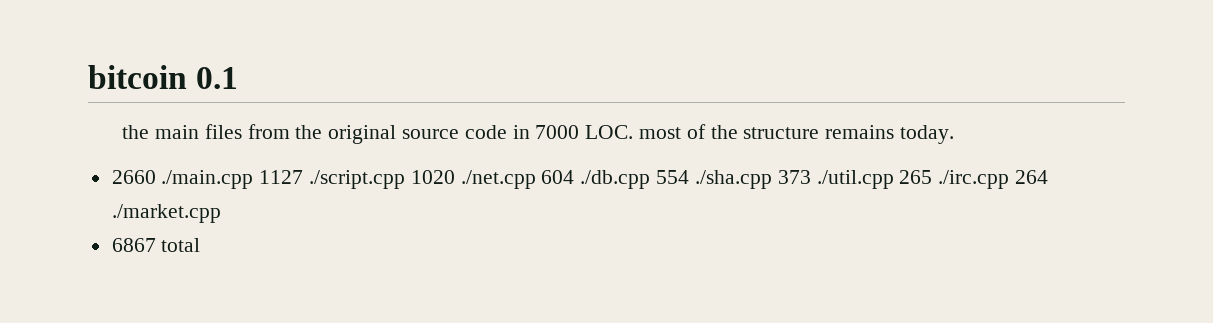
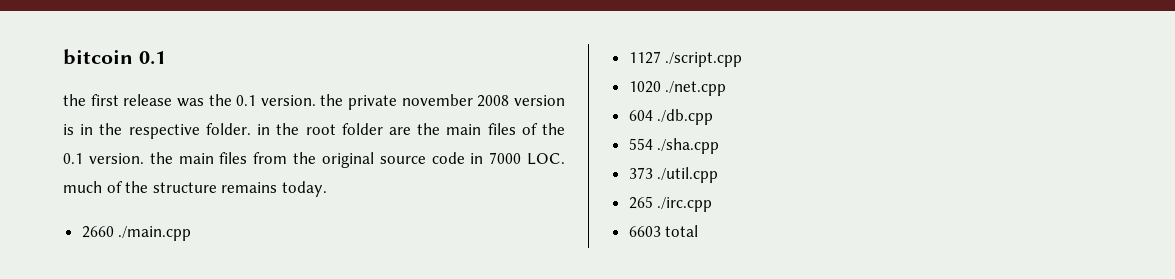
(150, 132) none -> [90,94,565,110] [63,123,565,139] [63,152,173,164] first release was the 0.1 version. the private november 2008 version is in the respective folder. in the root folder are the main files of the 0.1 version. the
[639,127,682,139] most -> [63,181,102,193] much
(254, 179) none -> (192, 233) //
(406, 179) none -> (743, 59) //
(536, 179) none -> (727, 88) //
(651, 179) none -> (714, 117) //
(772, 179) none -> (720, 146) //
(894, 179) none -> (719, 175) //
[1014,170,1048,184] [111,204,221,223] [111,238,156,252] 264 ./market.cpp // 6867 -> [628,226,661,237] // 6603

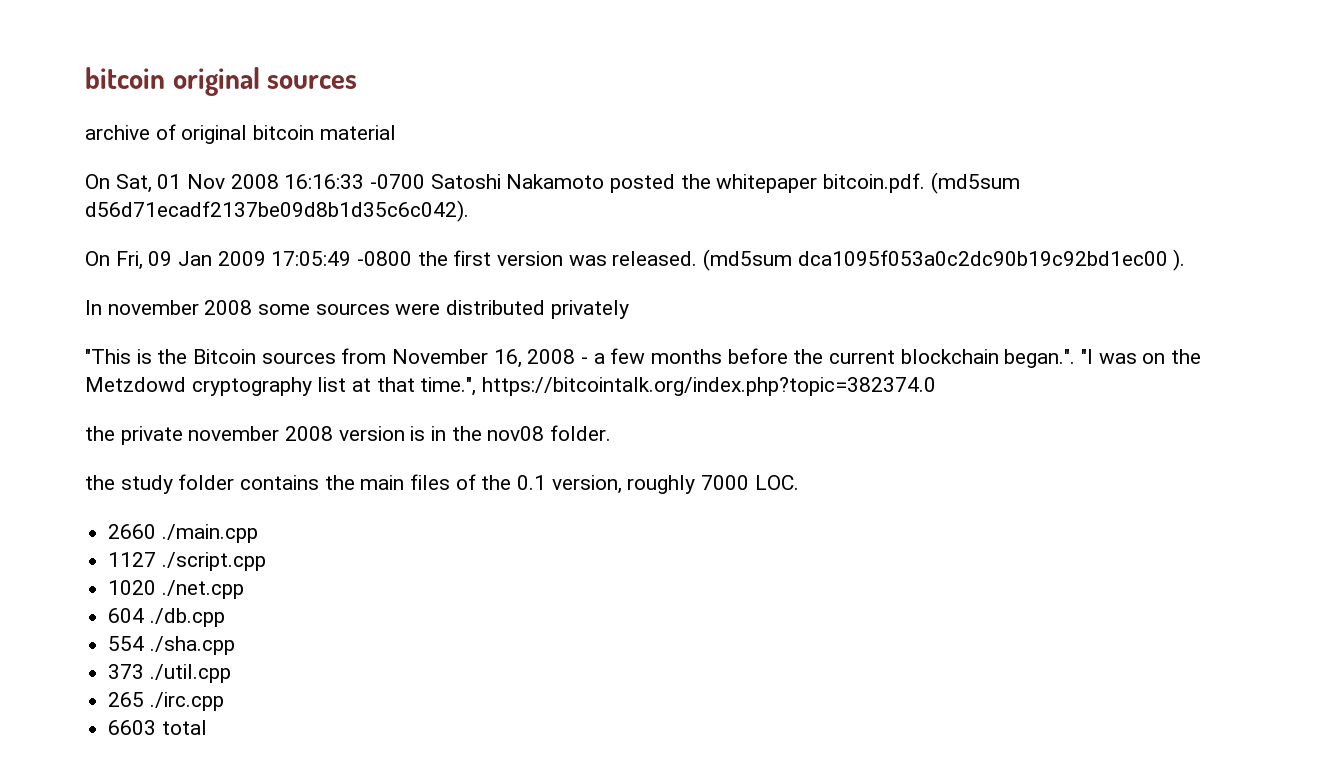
[63,49,166,65] [63,94,316,107] bitcoin 0.1 // the first release was the 0.1 version. -> [85,67,358,96] [85,124,396,144] [85,172,1020,194] [85,200,469,222] [85,249,1186,271] [85,300,629,319] [85,348,1202,368] [85,377,937,396] bitcoin original sources // archive of original bitcoin material // On Sat, 01 Nov 2008 16:16:33 -0700 Satoshi Nakamoto posted the whitepaper bitcoin.pdf. (md5sum d56d71ecadf2137be09d8b1d35c6c042). // On Fri, 09 Jan 2009 17:05:49 -0800 the first version was released. (md5sum dca1095f053a0c2dc90b19c92bd1ec00 ). // In november 2008 some sources were distributed privately // "This is the Bitcoin sources from November 16, 2008 - a few months before the current blockchain began.". "I was on the Metzdowd cryptography list at that time.", https://bitcointalk.org/index.php?topic=382374.0 //
[128,124,200,139] respective -> [487,426,545,441] nov08
[257,123,411,135] in the root folder are -> [85,474,320,494] // the study folder contains
[88,152,565,168] [63,181,327,197] version. the main files from the original source code in 7000 LOC. much of the structure remains today. -> [551,475,799,494] version, roughly 7000 LOC.

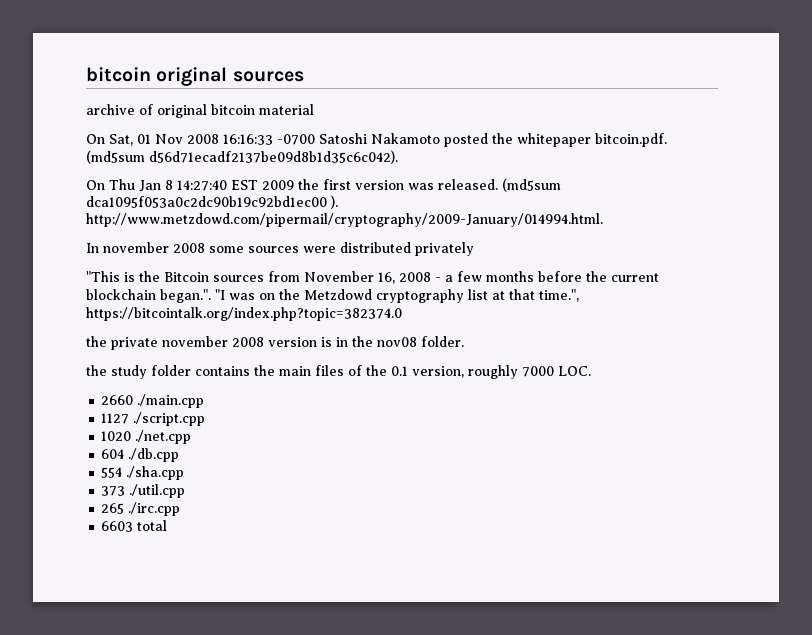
[115,251,413,270] Fri, 09 Jan 2009 17:05:49 -0800 -> [109,179,294,192] Thu Jan 8 14:27:40 EST 2009
(1186, 260) none -> [86,213,603,227] http://www.metzdowd.com/pipermail/cryptography/2009-January/014994.html.

